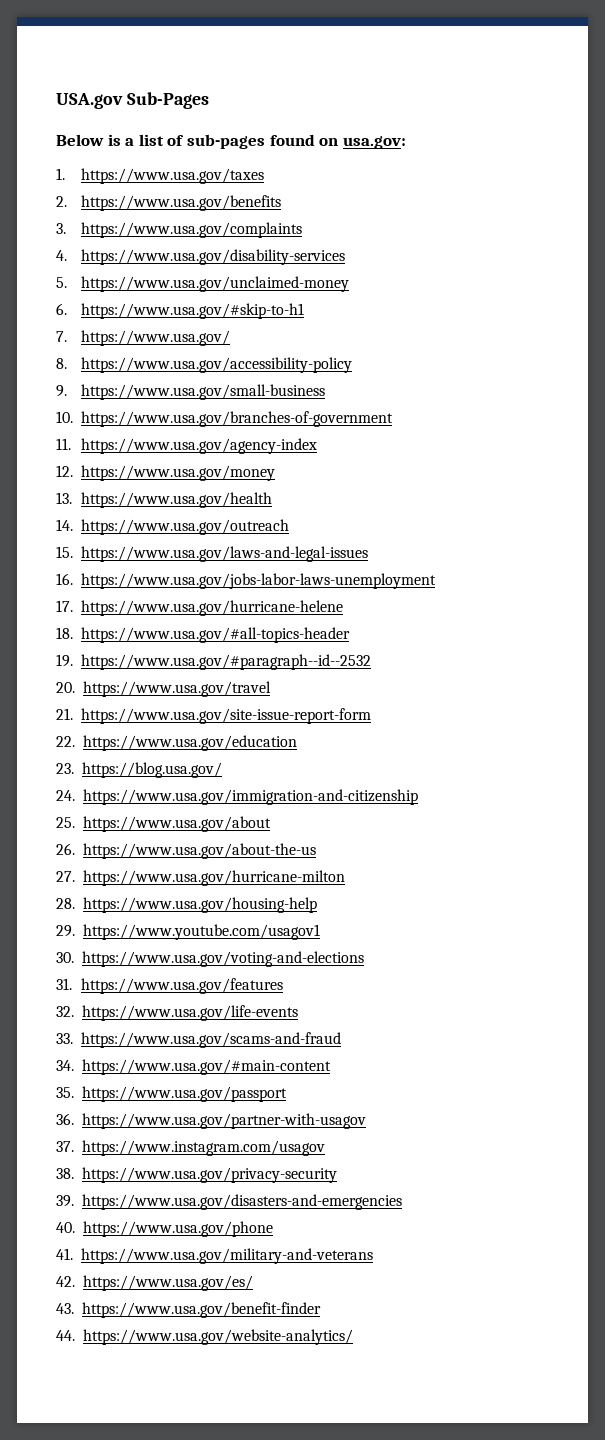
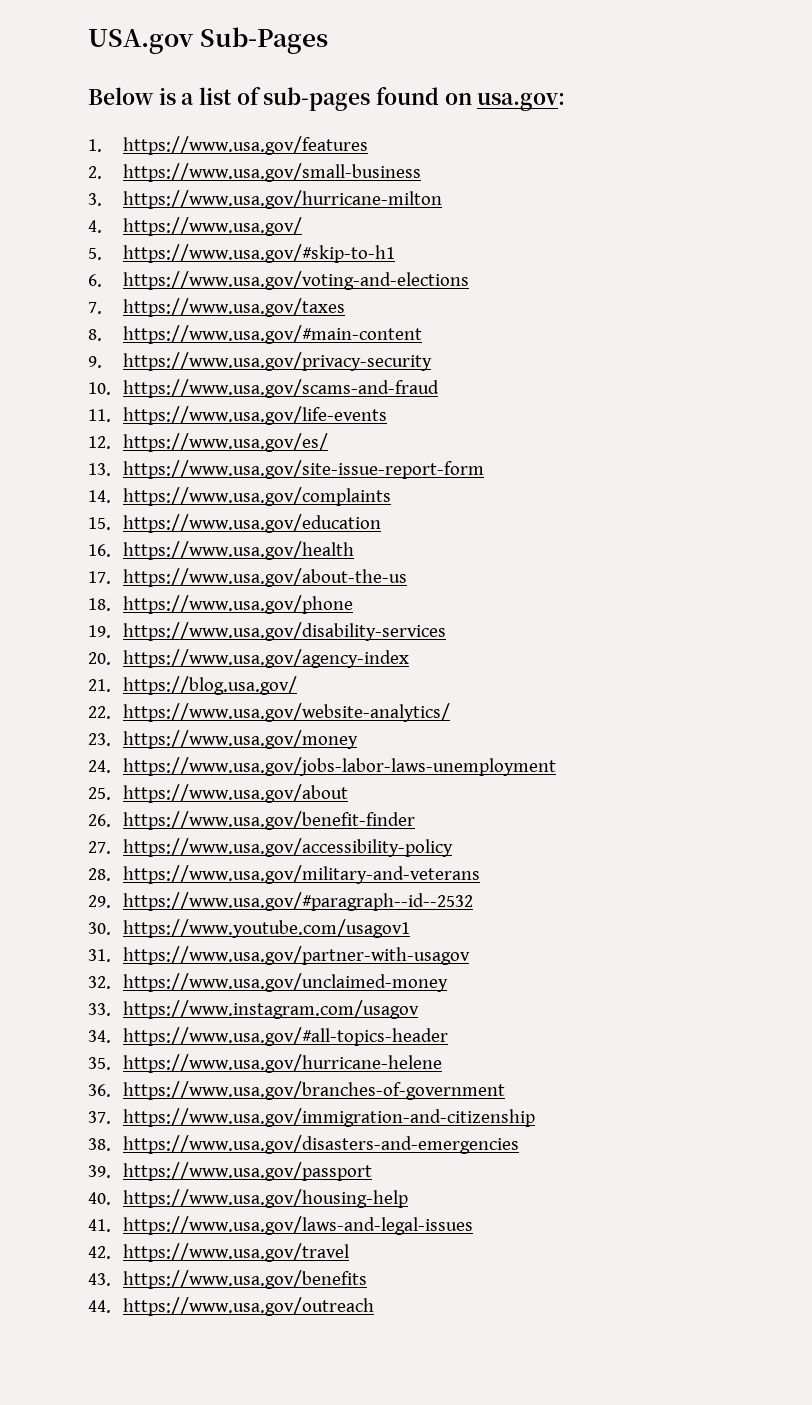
[80,168,264,184] [56,195,281,211] [56,222,302,238] [56,249,345,265] [56,276,349,292] [56,303,304,319] [56,330,230,346] [56,357,352,373] [56,384,325,400] [56,411,393,427] [56,438,317,454] [56,465,275,481] [56,492,272,508] [56,519,289,535] [56,546,368,562] [56,573,436,589] [56,600,343,616] [56,627,350,643] [56,654,371,670] [56,681,271,697] [56,708,371,724] [56,735,297,751] [56,762,222,778] [56,789,418,805] [56,816,271,832] [56,843,316,859] [56,870,345,886] [56,897,317,913] [56,924,320,940] [56,951,364,967] [56,978,283,994] [56,1005,298,1021] [56,1032,341,1048] [56,1059,331,1075] [56,1086,287,1102] [56,1113,366,1129] [56,1140,325,1156] [56,1167,337,1183] [56,1194,402,1210] [56,1221,273,1237] [56,1248,373,1264] [56,1275,253,1291] [56,1302,321,1318] [56,1329,353,1345] https://www.usa.gov/taxes // 2. https://www.usa.gov/benefits // 3. https://www.usa.gov/complaints // 4. https://www.usa.gov/disability-services // 5. https://www.usa.gov/unclaimed-money // 6. https://www.usa.gov/#skip-to-h1 // 7. https://www.usa.gov/ // 8. https://www.usa.gov/accessibility-policy // 9. https://www.usa.gov/small-business // 10. https://www.usa.gov/branches-of-government // 11. https://www.usa.gov/agency-index // 12. https://www.usa.gov/money // 13. https://www.usa.gov/health // 14. https://www.usa.gov/outreach // 15. https://www.usa.gov/laws-and-legal-issues // 16. https://www.usa.gov/jobs-labor-laws-unemployment // 17. https://www.usa.gov/hurricane-helene // 18. https://www.usa.gov/#all-topics-header // 19. https://www.usa.gov/#paragraph--id--2532 // 20. https://www.usa.gov/travel // 21. https://www.usa.gov/site-issue-report-form // 22. https://www.usa.gov/education // 23. https://blog.usa.gov/ // 24. https://www.usa.gov/immigration-and-citizenship // 25. https://www.usa.gov/about // 26. https://www.usa.gov/about-the-us // 27. https://www.usa.gov/hurricane-milton // 28. https://www.usa.gov/housing-help // 29. https://www.youtube.com/usagov1 // 30. https://www.usa.gov/voting-and-elections // 31. https://www.usa.gov/features // 32. https://www.usa.gov/life-events // 33. https://www.usa.gov/scams-and-fraud // 34. https://www.usa.gov/#main-content // 35. https://www.usa.gov/passport // 36. https://www.usa.gov/partner-with-usagov // 37. https://www.instagram.com/usagov // 38. https://www.usa.gov/privacy-security // 39. https://www.usa.gov/disasters-and-emergencies // 40. https://www.usa.gov/phone // 41. https://www.usa.gov/military-and-veterans // 42. https://www.usa.gov/es/ // 43. https://www.usa.gov/benefit-finder // 44. https://www.usa.gov/website-analytics/ -> [122,136,368,155] [88,163,421,182] [88,190,442,209] [88,217,302,236] [88,244,395,263] [88,271,469,290] [88,298,345,317] [88,325,422,344] [88,352,432,371] [88,379,439,398] [88,406,387,425] [88,433,328,452] [88,460,484,479] [88,487,391,506] [88,514,381,533] [88,541,354,560] [88,568,407,587] [88,595,353,614] [88,622,446,641] [88,649,409,668] [88,676,297,695] [88,703,450,722] [88,730,358,749] [88,757,556,776] [88,784,348,803] [88,811,415,830] [88,838,453,857] [88,865,480,884] [88,892,473,911] [88,919,410,938] [88,946,470,965] [88,973,448,992] [88,1000,419,1019] [88,1027,448,1046] [88,1054,442,1073] [88,1081,505,1100] [88,1108,535,1127] [88,1135,519,1154] [88,1162,372,1181] [88,1189,408,1208] [88,1216,473,1235] [88,1243,349,1262] [88,1270,367,1289] [88,1297,374,1316] https://www.usa.gov/features // 2. https://www.usa.gov/small-business // 3. https://www.usa.gov/hurricane-milton // 4. https://www.usa.gov/ // 5. https://www.usa.gov/#skip-to-h1 // 6. https://www.usa.gov/voting-and-elections // 7. https://www.usa.gov/taxes // 8. https://www.usa.gov/#main-content // 9. https://www.usa.gov/privacy-security // 10. https://www.usa.gov/scams-and-fraud // 11. https://www.usa.gov/life-events // 12. https://www.usa.gov/es/ // 13. https://www.usa.gov/site-issue-report-form // 14. https://www.usa.gov/complaints // 15. https://www.usa.gov/education // 16. https://www.usa.gov/health // 17. https://www.usa.gov/about-the-us // 18. https://www.usa.gov/phone // 19. https://www.usa.gov/disability-services // 20. https://www.usa.gov/agency-index // 21. https://blog.usa.gov/ // 22. https://www.usa.gov/website-analytics/ // 23. https://www.usa.gov/money // 24. https://www.usa.gov/jobs-labor-laws-unemployment // 25. https://www.usa.gov/about // 26. https://www.usa.gov/benefit-finder // 27. https://www.usa.gov/accessibility-policy // 28. https://www.usa.gov/military-and-veterans // 29. https://www.usa.gov/#paragraph--id--2532 // 30. https://www.youtube.com/usagov1 // 31. https://www.usa.gov/partner-with-usagov // 32. https://www.usa.gov/unclaimed-money // 33. https://www.instagram.com/usagov // 34. https://www.usa.gov/#all-topics-header // 35. https://www.usa.gov/hurricane-helene // 36. https://www.usa.gov/branches-of-government // 37. https://www.usa.gov/immigration-and-citizenship // 38. https://www.usa.gov/disasters-and-emergencies // 39. https://www.usa.gov/passport // 40. https://www.usa.gov/housing-help // 41. https://www.usa.gov/laws-and-legal-issues // 42. https://www.usa.gov/travel // 43. https://www.usa.gov/benefits // 44. https://www.usa.gov/outreach

